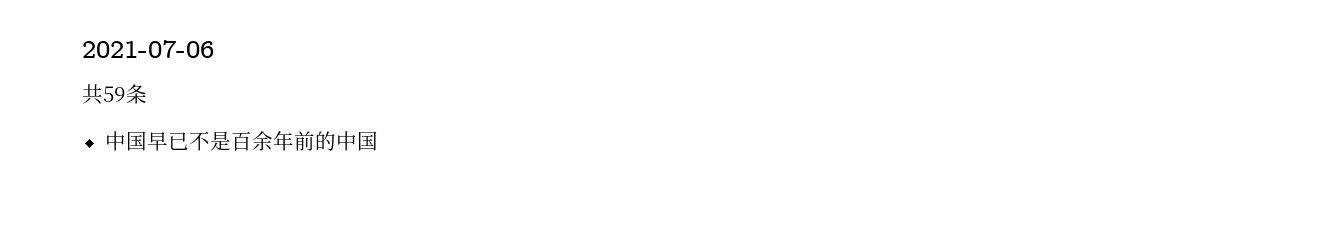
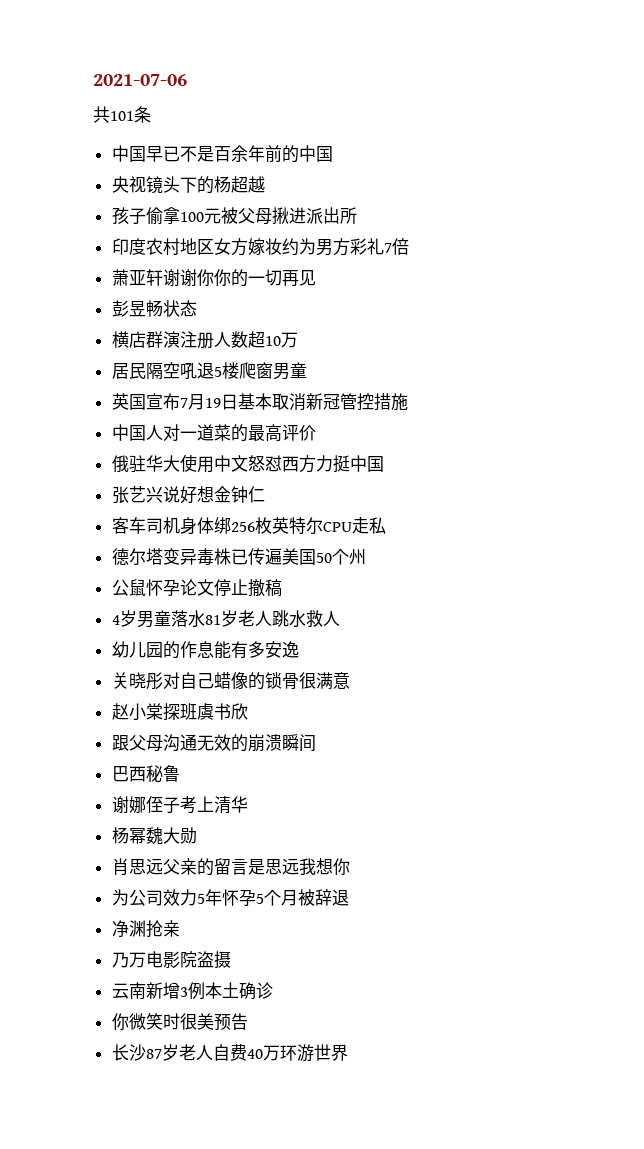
[103,86,126,102] 59 -> [110,111,134,121] 101
(378, 141) none -> [111,176,265,194] [111,207,357,225] [111,238,409,256] [111,269,316,287] [111,300,197,317] [111,331,298,349] [111,362,307,380] [111,393,408,411] [111,424,316,442] [111,454,384,473] [111,486,265,504] [111,517,386,535] [111,548,366,565] [111,579,282,597] [111,610,340,628] [111,641,299,659] [111,672,350,690] [111,703,248,721] [111,734,316,752] [111,765,180,783] [111,796,248,814] [111,827,197,845] [111,858,350,876] [111,889,349,906] [111,920,180,938] [111,951,231,968] [111,982,273,1000] [111,1013,248,1031] [111,1044,348,1062] // 央视镜头下的杨超越 // 孩子偷拿100元被父母揪进派出所 // 印度农村地区女方嫁妆约为男方彩礼7倍 // 萧亚轩谢谢你你的一切再见 // 彭昱畅状态 // 横店群演注册人数超10万 // 居民隔空吼退5楼爬窗男童 // 英国宣布7月19日基本取消新冠管控措施 // 中国人对一道菜的最高评价 // 俄驻华大使用中文怒怼西方力挺中国 // 张艺兴说好想金钟仁 // 客车司机身体绑256枚英特尔CPU走私 // 德尔塔变异毒株已传遍美国50个州 // 公鼠怀孕论文停止撤稿 // 4岁男童落水81岁老人跳水救人 // 幼儿园的作息能有多安逸 // 关晓彤对自己蜡像的锁骨很满意 // 赵小棠探班虞书欣 // 跟父母沟通无效的崩溃瞬间 // 巴西秘鲁 // 谢娜侄子考上清华 // 杨幂魏大勋 // 肖思远父亲的留言是思远我想你 // 为公司效力5年怀孕5个月被辞退 // 净渊抢亲 // 乃万电影院盗摄 // 云南新增3例本土确诊 // 你微笑时很美预告 // 长沙87岁老人自费40万环游世界

